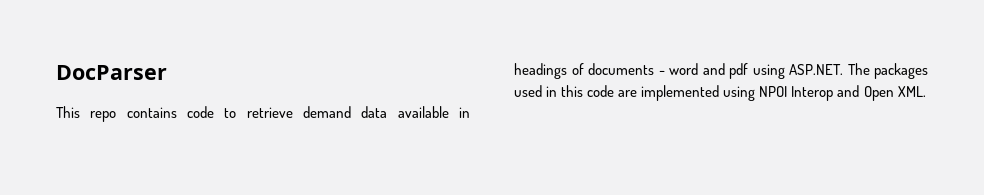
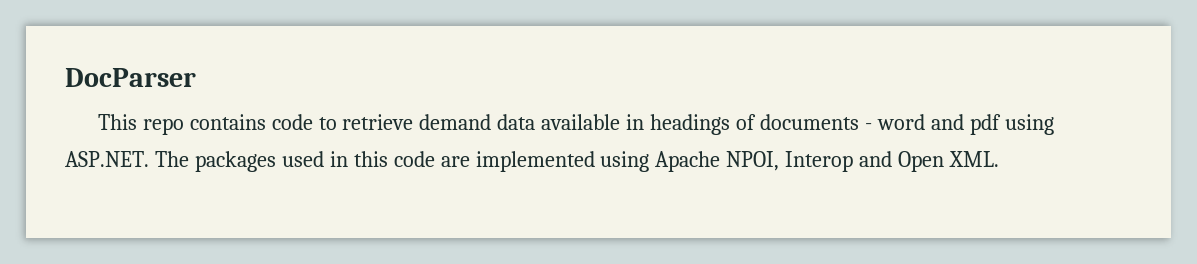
[759,86,788,97] NPOI -> [655,151,780,172] Apache NPOI,

